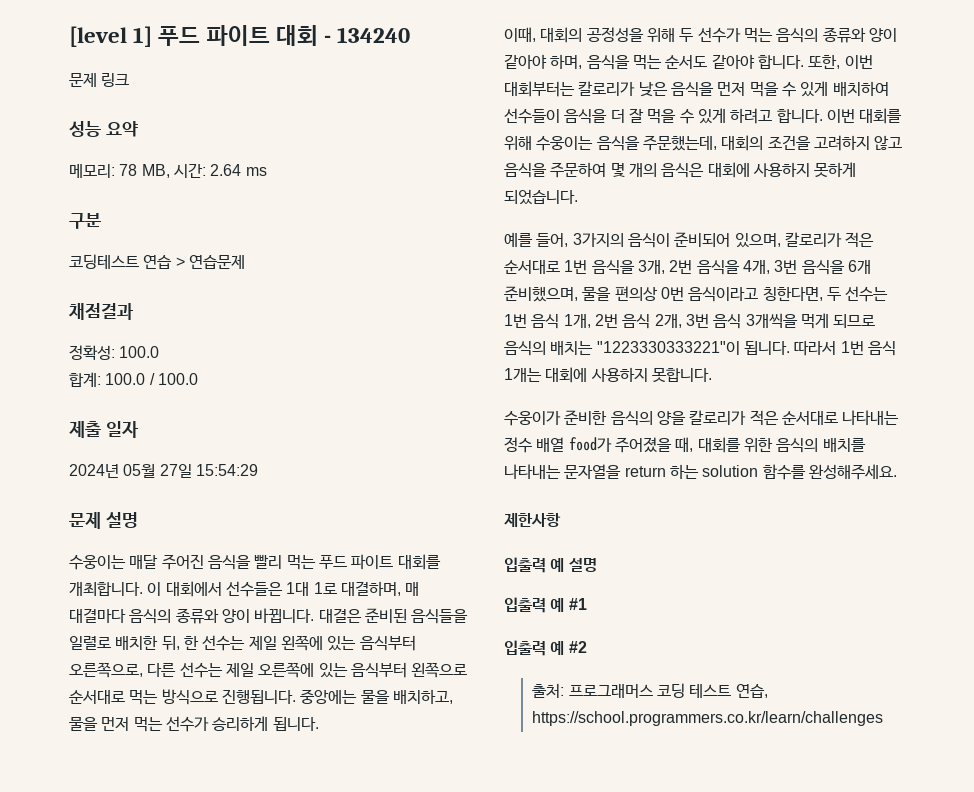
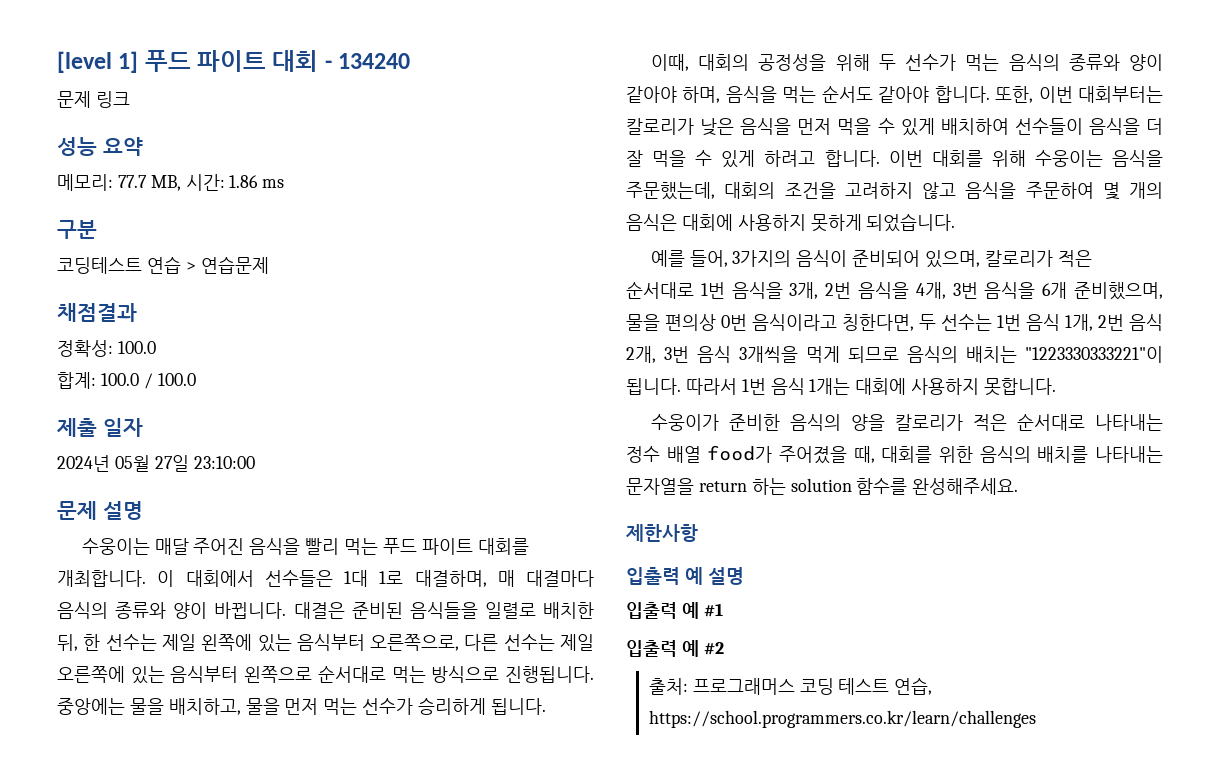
[119,164,138,176] 78 -> [117,175,147,188] 77.7
[210,164,242,176] 2.64 -> [229,175,259,188] 1.86
[195,464,258,476] 15:54:29 -> [193,456,255,469] 23:10:00

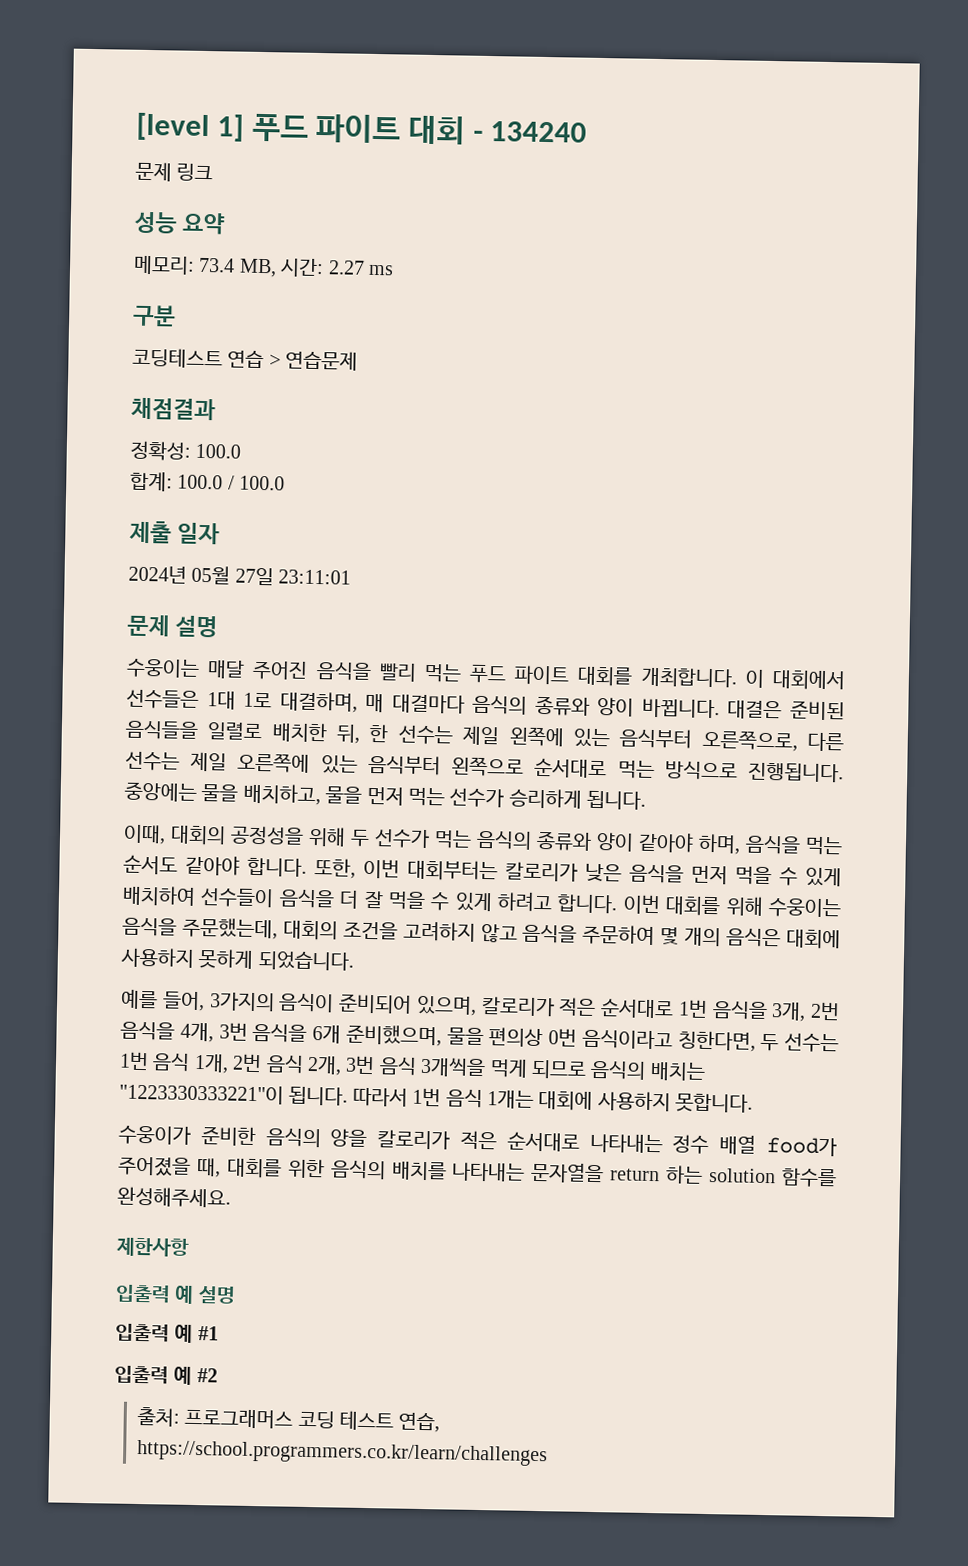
[117,175,147,188] 77.7 -> [198,257,236,273] 73.4
[229,175,259,188] 1.86 -> [327,260,365,275] 2.27
[193,456,255,469] 23:10:00 -> [278,569,352,585] 23:11:01

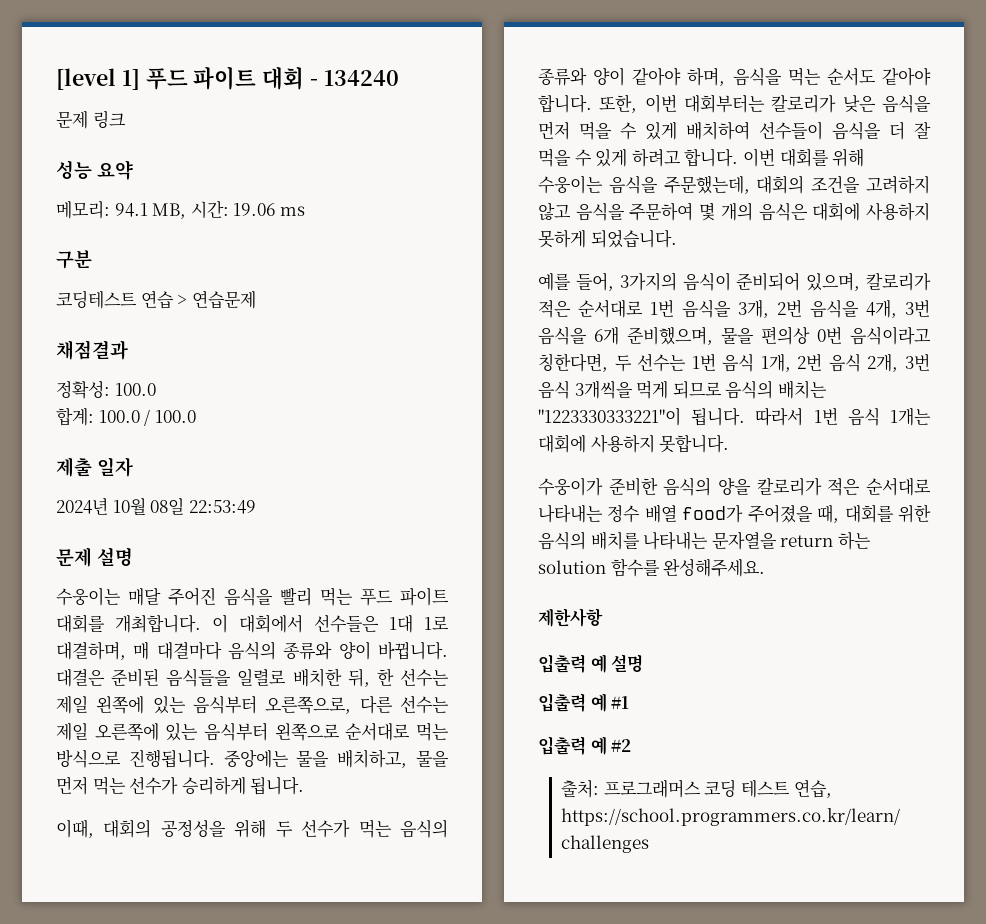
[198,257,236,273] 73.4 -> [114,203,148,217] 94.1
[327,260,365,275] 2.27 -> [233,203,276,216] 19.06
[191,565,352,586] 05월 27일 23:11:01 -> [112,498,256,515] 10월 08일 22:53:49

